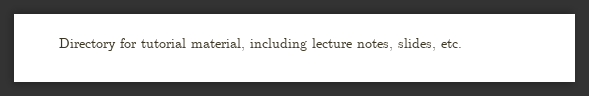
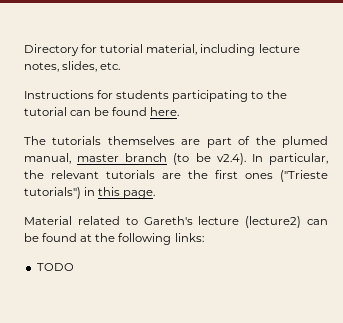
(462, 43) none -> [24,90,287,102] [24,107,180,116] [24,136,328,148] [24,153,328,165] [24,170,328,182] [24,187,156,199] [24,216,328,228] [24,233,204,245] [36,263,74,271] // Instructions for students participating to the tutorial can be found here. // The tutorials themselves are part of the plumed manual, master branch (to be v2.4). In particular, the relevant tutorials are the first ones ("Trieste tutorials") in this page. // Material related to Gareth's lecture (lecture2) can be found at the following links: // TODO

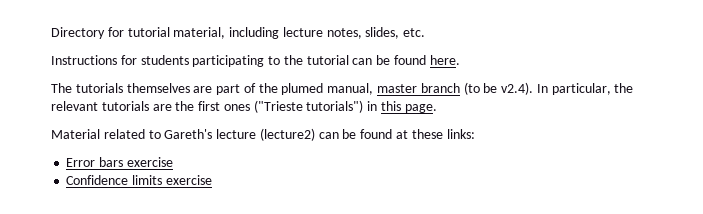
[95,233,172,245] the following -> [411,129,443,139] these
[36,263,74,271] TODO -> [66,157,173,167] [66,175,212,185] Error bars exercise // Confidence limits exercise

